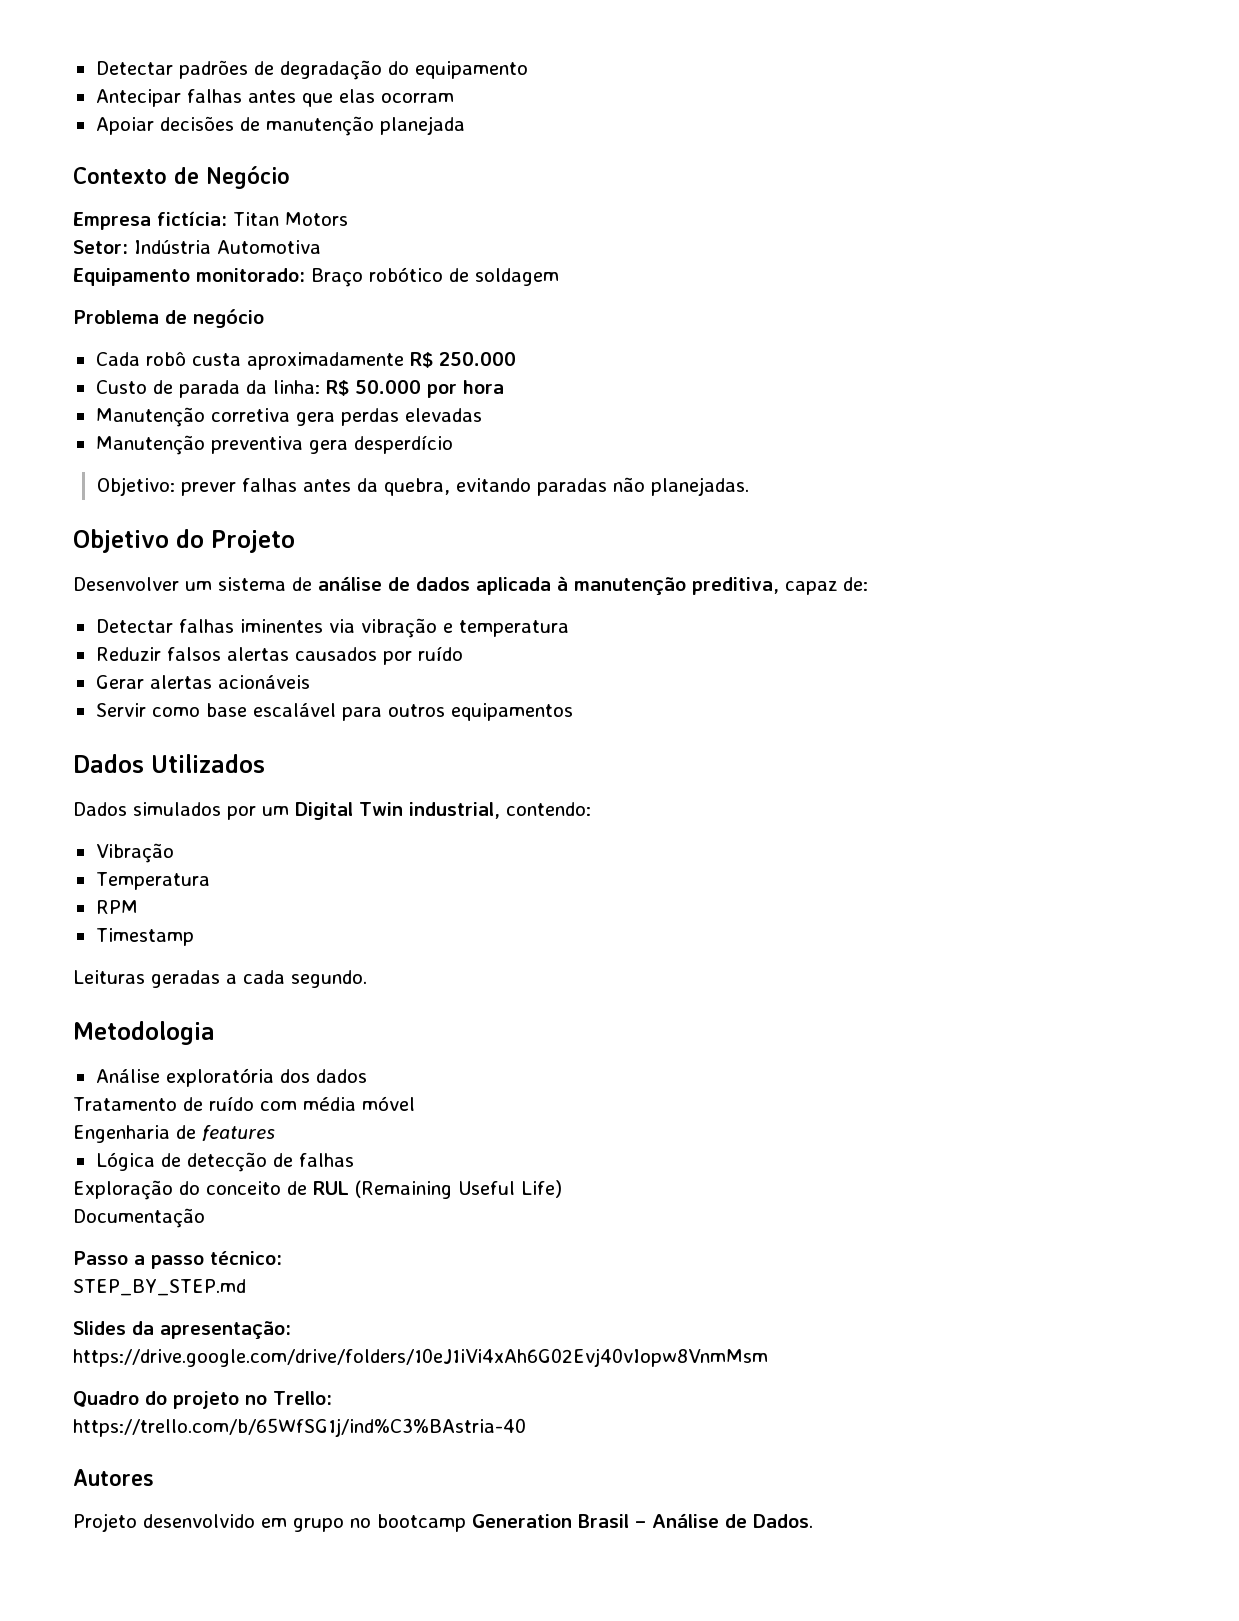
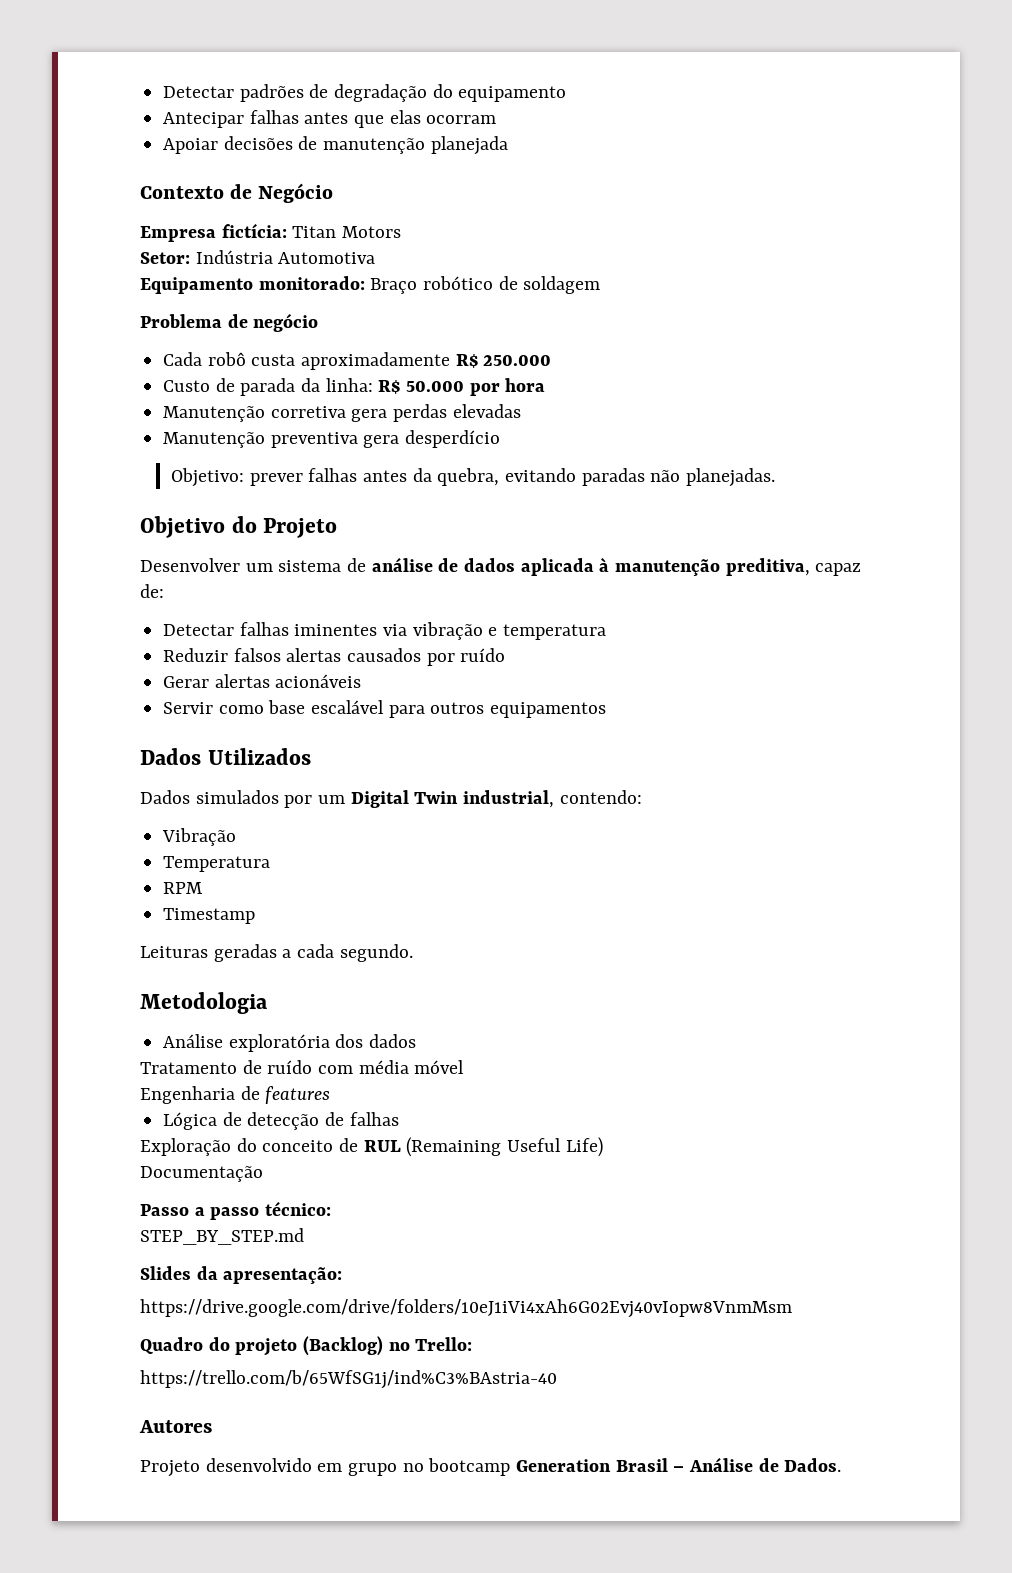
(239, 1400) none -> [303,1336,384,1356] (Backlog)

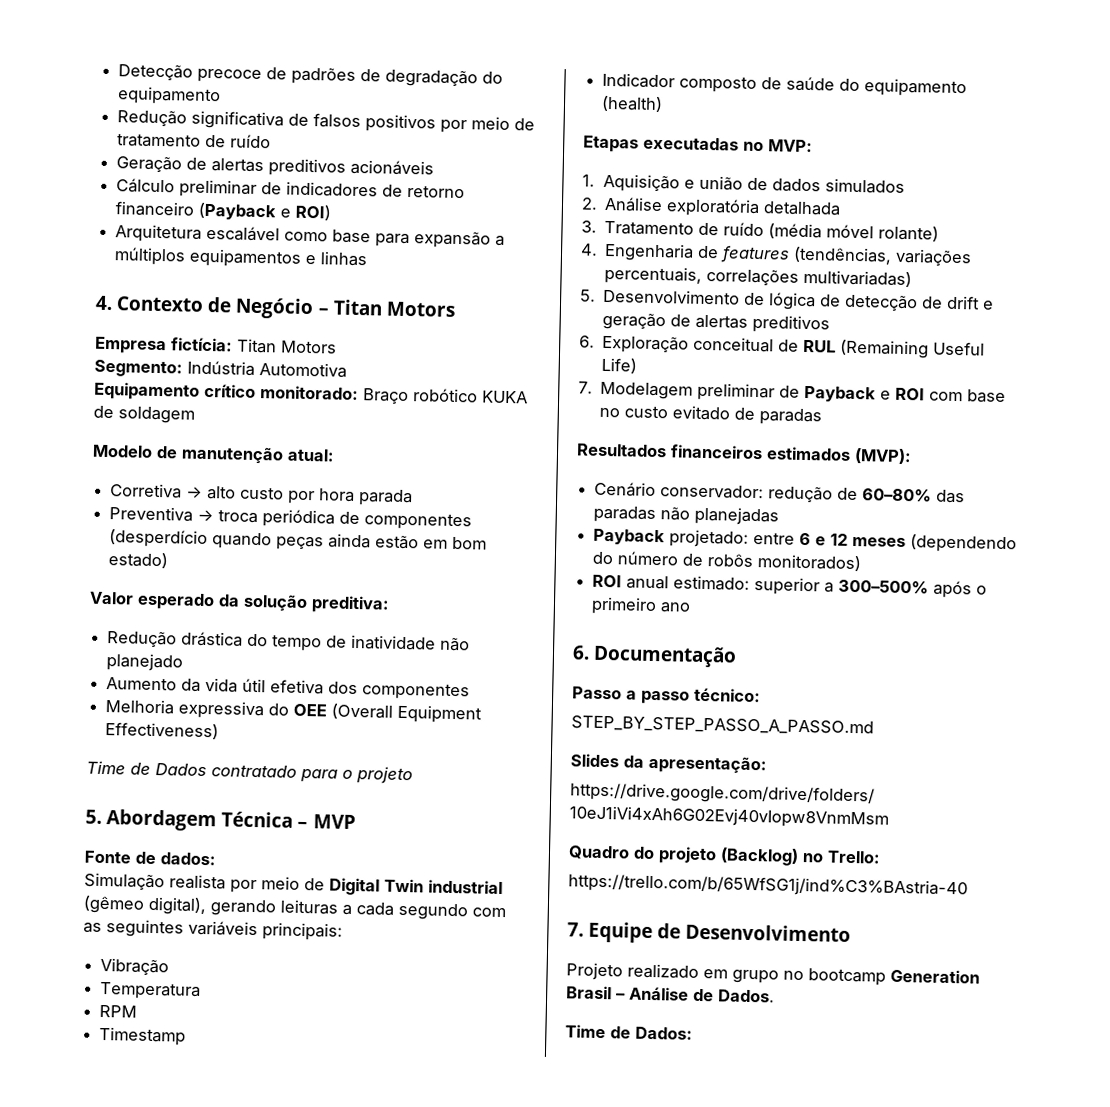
[163,86,235,98] Detectar -> [118,63,288,84] Detecção precoce de
[163,110,497,128] [163,136,508,155] Antecipar falhas antes que elas ocorram // Apoiar decisões de manutenção planejada // -> [117,109,536,134] [117,133,272,149] [116,155,435,177] [116,178,466,199] [115,201,332,221] [115,224,506,249] [114,247,369,268] [95,295,113,311] Redução significativa de falsos positivos por meio de tratamento de ruído // Geração de alertas preditivos acionáveis // Cálculo preliminar de indicadores de retorno financeiro (Payback e ROI) // Arquitetura escalável como base para expansão a múltiplos equipamentos e linhas // 4.
(334, 193) none -> [317,299,456,317] – Titan Motors
[140,252,190,264] Setor: -> [94,359,183,378] Segmento:
(253, 285) none -> [204,383,256,398] crítico
(494, 283) none -> [482,390,528,404] KUKA
[140,313,319,332] [163,352,552,370] [163,378,546,396] [163,404,521,422] [163,430,501,448] [171,468,776,487] [140,516,338,538] [140,557,862,576] [140,584,164,598] [163,622,607,640] [163,648,506,666] [163,674,362,688] [163,700,607,718] [140,748,311,765] [140,790,642,808] [162,828,237,846] [163,856,271,872] [163,882,203,894] [163,908,256,924] [140,944,413,962] [140,992,268,1014] [163,1034,417,1052] Problema de negócio // Cada robô custa aproximadamente R$ 250.000 // Custo de parada da linha: R$ 50.000 por hora // Manutenção corretiva gera perdas elevadas // Manutenção preventiva gera desperdício // Objetivo: prever falhas antes da quebra, evitando paradas não planejadas. // Objetivo do Projeto // Desenvolver um sistema de análise de dados aplicada à manutenção preditiva, capaz de: // Detectar falhas iminentes via vibração e temperatura // Reduzir falsos alertas causados por ruído // Gerar alertas acionáveis // Servir como base escalável para outros equipamentos // Dados Utilizados // Dados simulados por um Digital Twin industrial, contendo: // Vibração // Temperatura // RPM // Timestamp // Leituras geradas a cada segundo. // Metodologia // Análise exploratória dos dados // -> [92,444,335,464] [110,483,414,507] [109,506,473,531] [109,529,488,551] [108,552,169,569] [89,591,390,614] [107,630,471,652] [106,653,184,672] [106,677,471,701] [105,699,483,724] [105,722,220,740] [86,760,413,785] [85,809,356,832] [84,850,216,866] [84,872,503,896] [83,895,506,921] [83,919,343,941] [100,957,170,976] [99,981,202,1000] [99,1004,138,1018] [99,1026,187,1046] [602,72,968,98] [601,95,664,113] [583,135,813,153] [582,173,906,194] [581,196,842,218] [581,220,597,233] Modelo de manutenção atual: // Corretiva → alto custo por hora parada // Preventiva → troca periódica de componentes (desperdício quando peças ainda estão em bom estado) // Valor esperado da solução preditiva: // Redução drástica do tempo de inatividade não planejado // Aumento da vida útil efetiva dos componentes // Melhoria expressiva do OEE (Overall Equipment Effectiveness) // Time de Dados contratado para o projeto // 5. Abordagem Técnica – MVP // Fonte de dados: // Simulação realista por meio de Digital Twin industrial (gêmeo digital), gerando leituras a cada segundo com as seguintes variáveis principais: // Vibração // Temperatura // RPM // Timestamp // Indicador composto de saúde do equipamento (health) // Etapas executadas no MVP: // 1. Aquisição e união de dados simulados // 2. Análise exploratória detalhada // 3.
[318,1060,409,1074] com média -> [768,223,823,240] (média
(465, 1067) // -> [878,225,940,242] [580,243,598,256] rolante) // 4.
[163,1112,399,1130] [140,1138,334,1156] // Lógica de detecção de falhas // Exploração do conceito -> [793,246,973,267] [604,265,913,288] [580,288,995,312] [602,311,831,334] [579,334,775,354] (tendências, variações percentuais, correlações multivariadas) // 5. Desenvolvimento de lógica de detecção de drift e geração de alertas preditivos // 6. Exploração conceitual
(603, 1147) none -> [578,381,1007,404] [599,405,823,426] [576,443,912,465] [594,481,966,504] [593,505,780,526] [593,528,1018,554] [592,551,863,572] [592,574,988,599] [591,596,692,616] [572,645,590,660] 7. Modelagem preliminar de Payback e ROI com base no custo evitado de paradas // Resultados financeiros estimados (MVP): // Cenário conservador: redução de 60–80% das paradas não planejadas // Payback projetado: entre 6 e 12 meses (dependendo do número de robôs monitorados) // ROI anual estimado: superior a 300–500% após o primeiro ano // 6.
[140,1228,304,1245] STEP_BY_STEP.md -> [571,715,874,736] STEP_BY_STEP_PASSO_A_PASSO.md
[139,1420,212,1433] [140,1458,312,1477] Autores // Projeto desenvolvido -> [567,921,852,944] [566,962,699,981] 7. Equipe de Desenvolvimento // Projeto realizado
(842, 1465) none -> [565,1024,693,1040] // Time de Dados:

